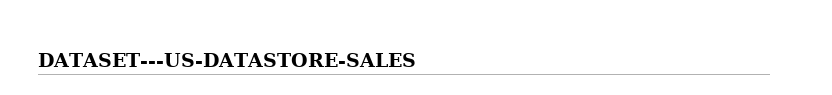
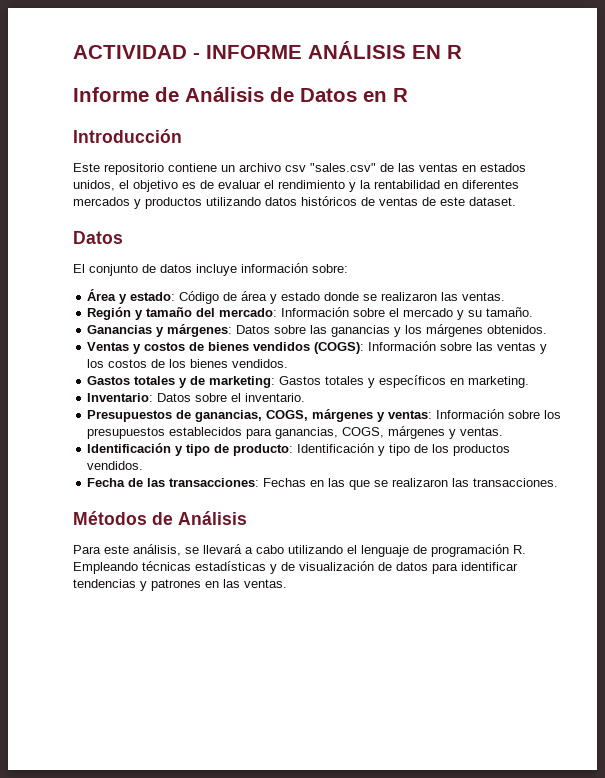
[38,53,416,67] DATASET---US-DATASTORE-SALES -> [73,41,462,59] [73,87,408,102] [73,129,182,143] [73,163,526,175] [73,180,519,192] [73,196,516,209] [73,231,123,244] [73,263,348,276] [87,289,506,304] [87,307,534,320] [87,324,548,337] [87,341,548,354] [87,359,289,368] [87,375,530,388] [87,393,306,402] [87,409,562,422] [87,426,504,439] [87,443,511,456] [87,461,144,470] [87,478,559,490] [73,511,247,525] [73,544,526,557] [73,561,518,574] [73,579,287,591] ACTIVIDAD - INFORME ANÁLISIS EN R // Informe de Análisis de Datos en R // Introducción // Este repositorio contiene un archivo csv "sales.csv" de las ventas en estados unidos, el objetivo es de evaluar el rendimiento y la rentabilidad en diferentes mercados y productos utilizando datos históricos de ventas de este dataset. // Datos // El conjunto de datos incluye información sobre: // Área y estado: Código de área y estado donde se realizaron las ventas. // Región y tamaño del mercado: Información sobre el mercado y su tamaño. // Ganancias y márgenes: Datos sobre las ganancias y los márgenes obtenidos. // Ventas y costos de bienes vendidos (COGS): Información sobre las ventas y los costos de los bienes vendidos. // Gastos totales y de marketing: Gastos totales y específicos en marketing. // Inventario: Datos sobre el inventario. // Presupuestos de ganancias, COGS, márgenes y ventas: Información sobre los presupuestos establecidos para ganancias, COGS, márgenes y ventas. // Identificación y tipo de producto: Identificación y tipo de los productos vendidos. // Fecha de las transacciones: Fechas en las que se realizaron las transacciones. // Métodos de Análisis // Para este análisis, se llevará a cabo utilizando el lenguaje de programación R. Empleando técnicas estadísticas y de visualización de datos para identificar tendencias y patrones en las ventas.

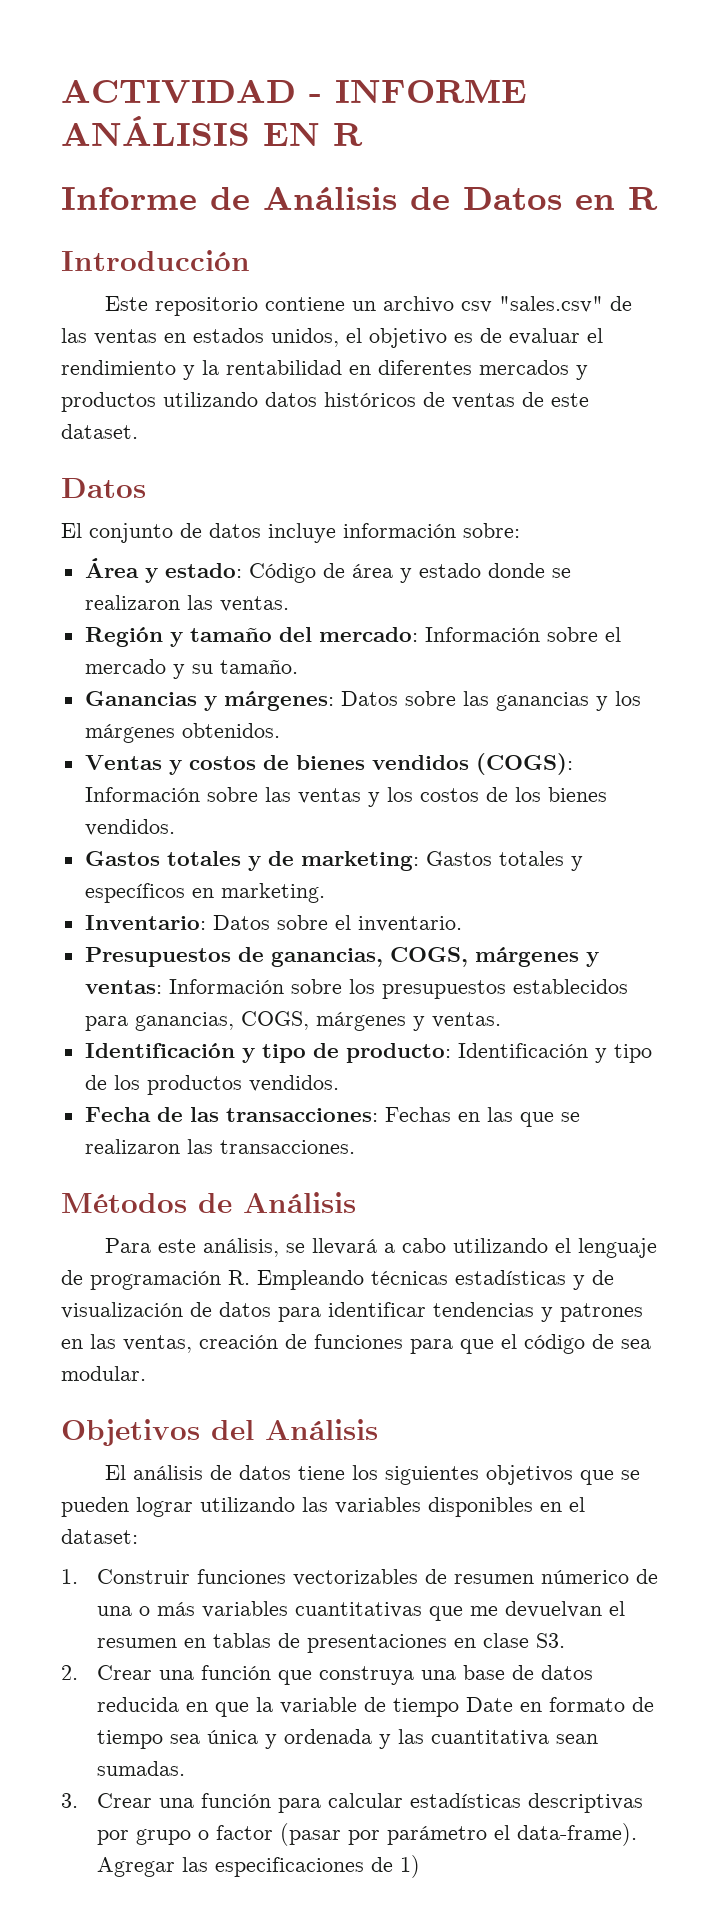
[244,579,287,588] ventas. -> [123,1334,651,1354] [61,1366,146,1381] [61,1419,378,1446] [104,1465,640,1485] [61,1497,585,1517] [61,1529,138,1544] [61,1569,659,1586] [97,1601,626,1621] [97,1633,566,1653] [61,1665,594,1685] [97,1697,655,1717] [97,1729,599,1749] [97,1761,186,1776] [61,1793,644,1813] [97,1823,638,1846] [97,1855,421,1878] ventas, creación de funciones para que el código de sea modular. // Objetivos del Análisis // El análisis de datos tiene los siguientes objetivos que se pueden lograr utilizando las variables disponibles en el dataset: // 1. Construir funciones vectorizables de resumen númerico de una o más variables cuantitativas que me devuelvan el resumen en tablas de presentaciones en clase S3. // 2. Crear una función que construya una base de datos reducida en que la variable de tiempo Date en formato de tiempo sea única y ordenada y las cuantitativa sean sumadas. // 3. Crear una función para calcular estadísticas descriptivas por grupo o factor (pasar por parámetro el data-frame). Agregar las especificaciones de 1)

